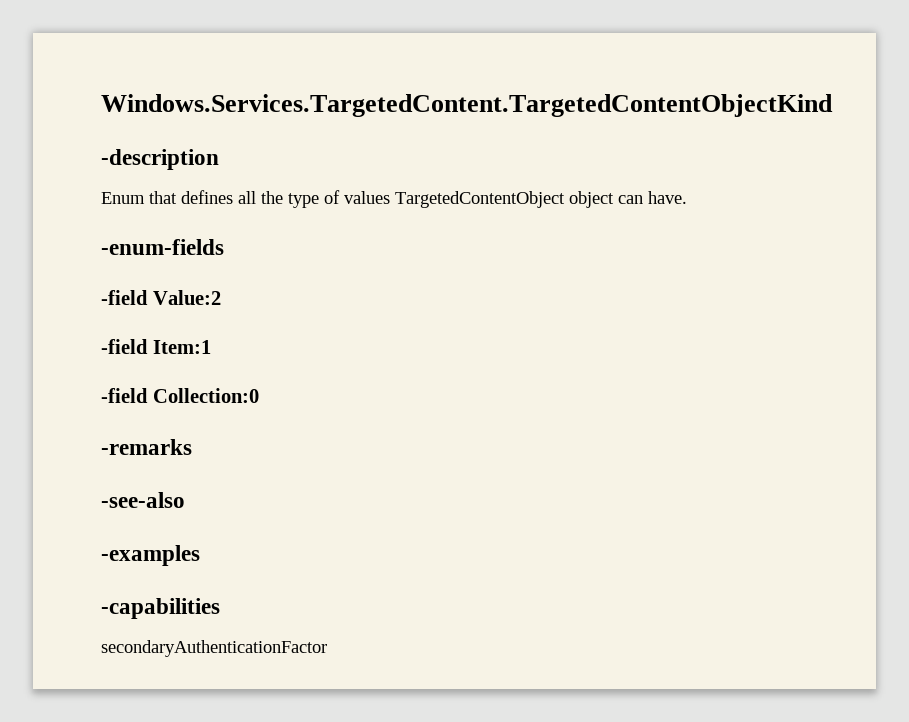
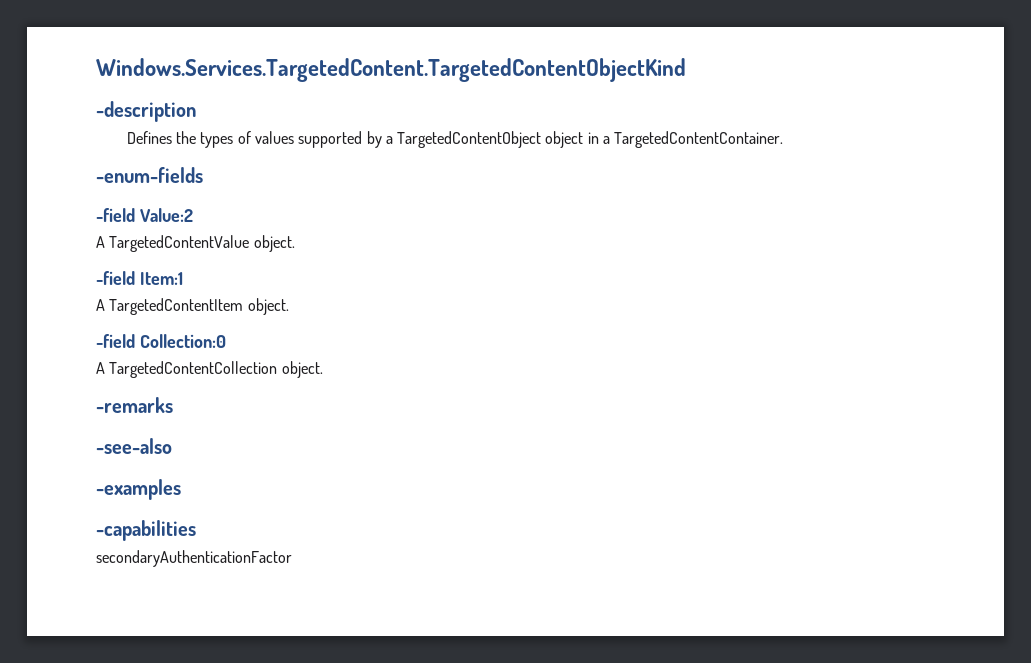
[101,190,687,208] Enum that defines all the type of values TargetedContentObject object can have. -> [126,131,784,148] Defines the types of values supported by a TargetedContentObject object in a TargetedContentContainer.
(221, 297) none -> [96,235,295,252] // A TargetedContentValue object.
(211, 347) none -> [96,298,289,315] // A TargetedContentItem object.
(259, 395) none -> [96,361,323,378] // A TargetedContentCollection object.

